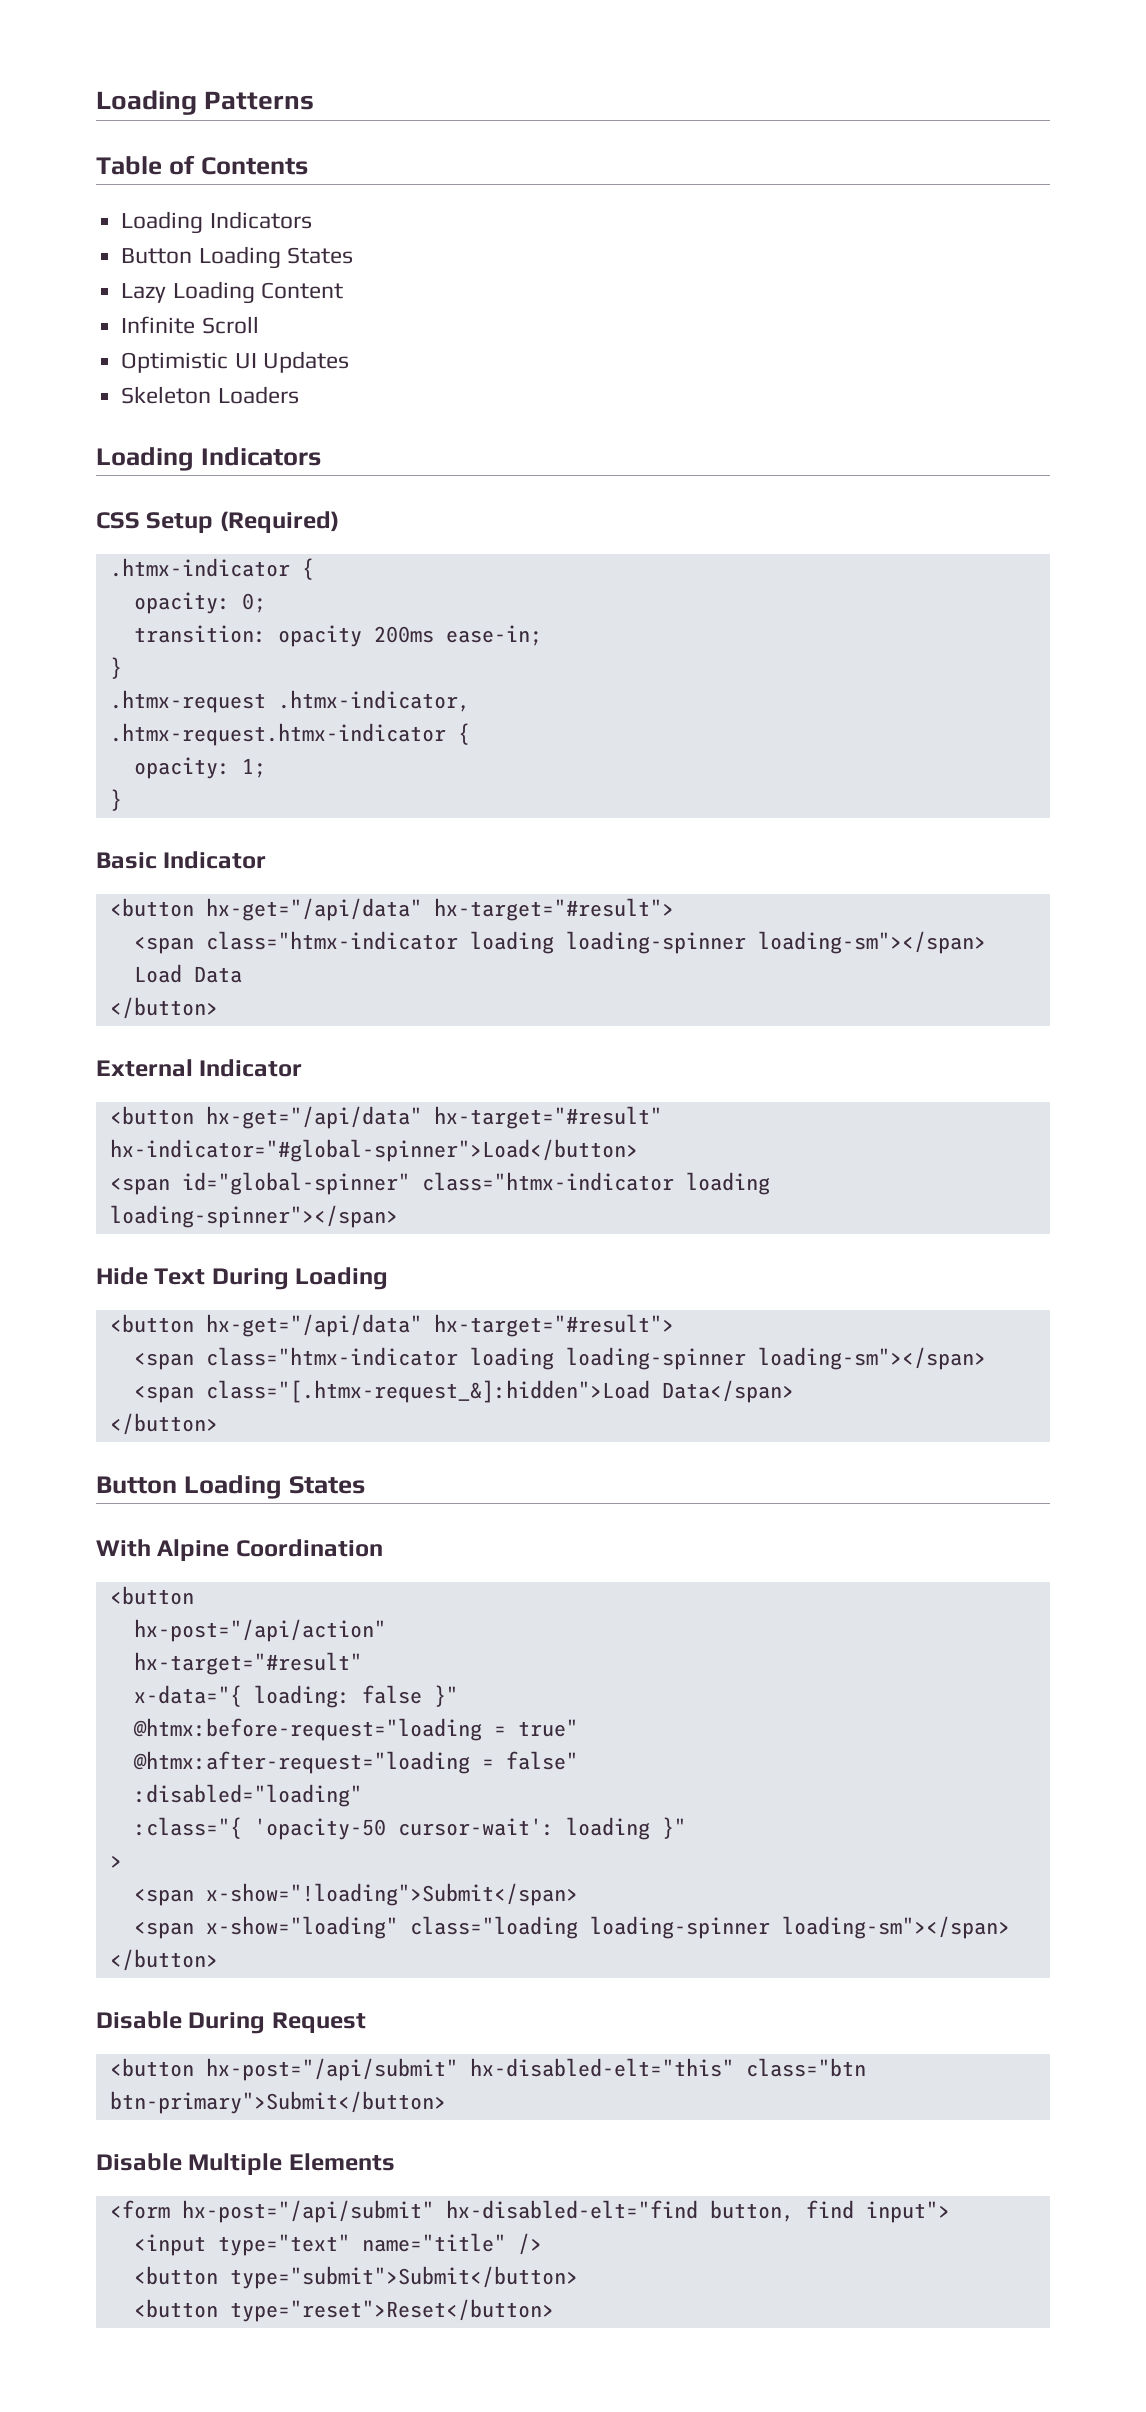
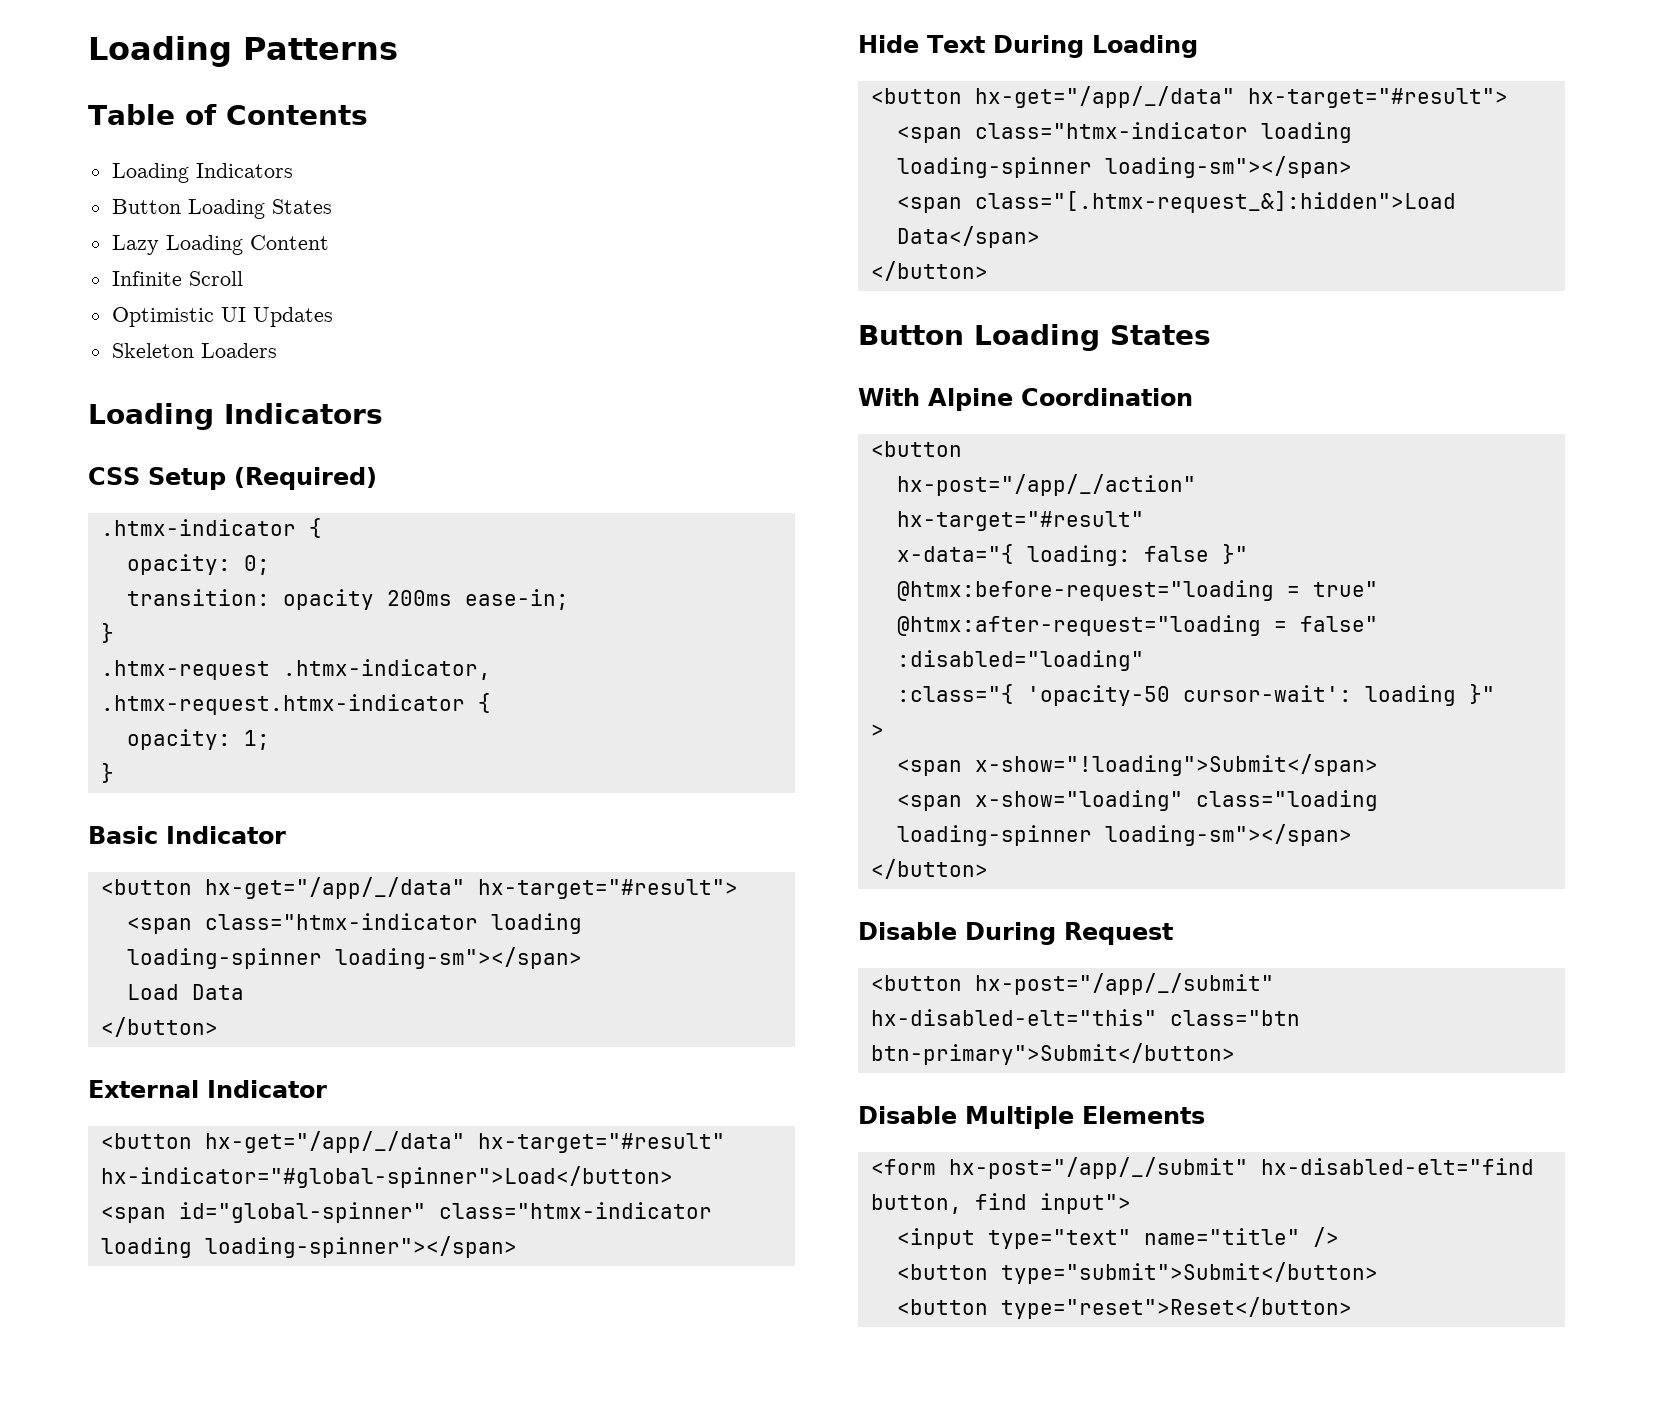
[205,898,422,921] hx-get="/api/data" -> [204,877,465,899] hx-get="/app/_/data"
[205,1106,422,1129] hx-get="/api/data" -> [204,1131,465,1153] hx-get="/app/_/data"
[205,1314,422,1337] hx-get="/api/data" -> [974,86,1235,108] hx-get="/app/_/data"
[133,1619,386,1642] hx-post="/api/action" -> [896,474,1196,496] hx-post="/app/_/action"
[205,2058,458,2081] hx-post="/api/submit" -> [974,973,1274,995] hx-post="/app/_/submit"
[181,2200,434,2223] hx-post="/api/submit" -> [948,1157,1248,1179] hx-post="/app/_/submit"

